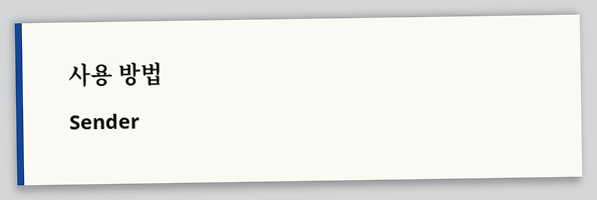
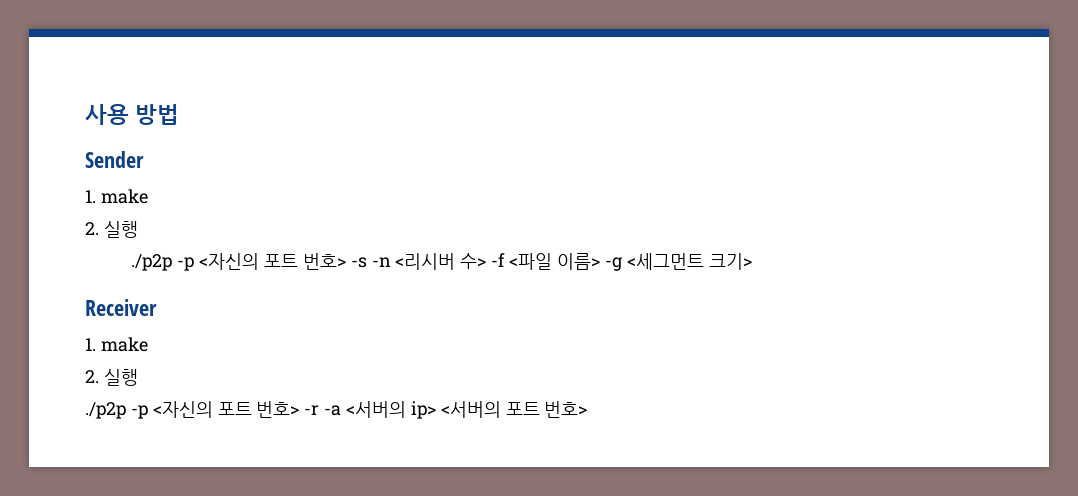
(140, 121) none -> [85,189,148,204] [85,221,138,238] [131,253,752,271] [85,299,157,316] [85,337,148,352] [85,369,138,386] [85,401,588,419] // 1. make // 2. 실행 // ./p2p -p <자신의 포트 번호> -s -n <리시버 수> -f <파일 이름> -g <세그먼트 크기> // Receiver // 1. make // 2. 실행 // ./p2p -p <자신의 포트 번호> -r -a <서버의 ip> <서버의 포트 번호>

